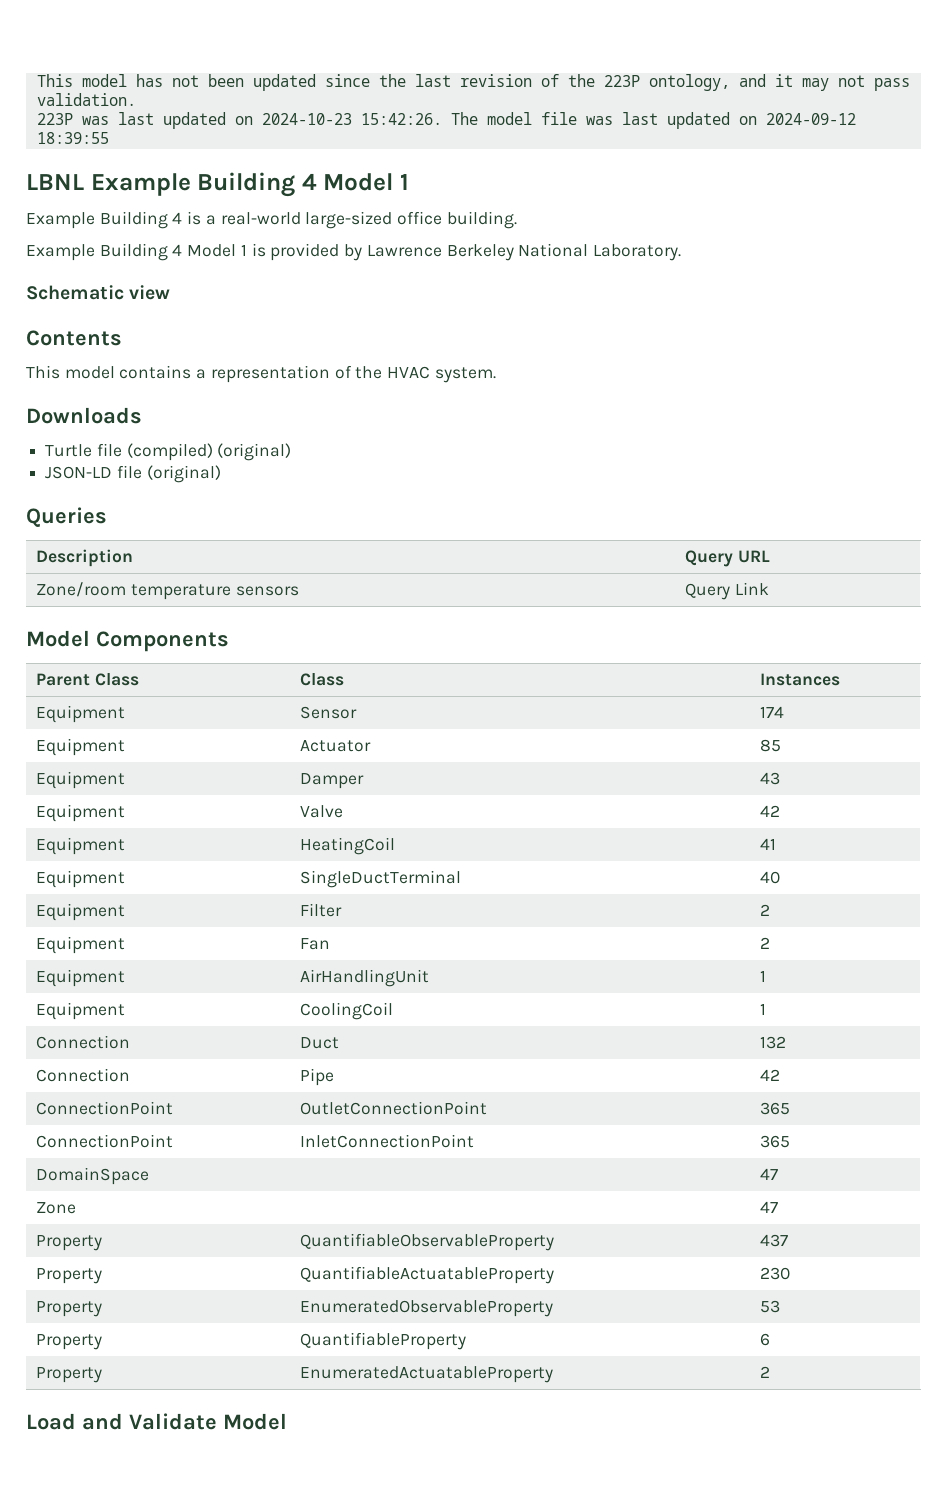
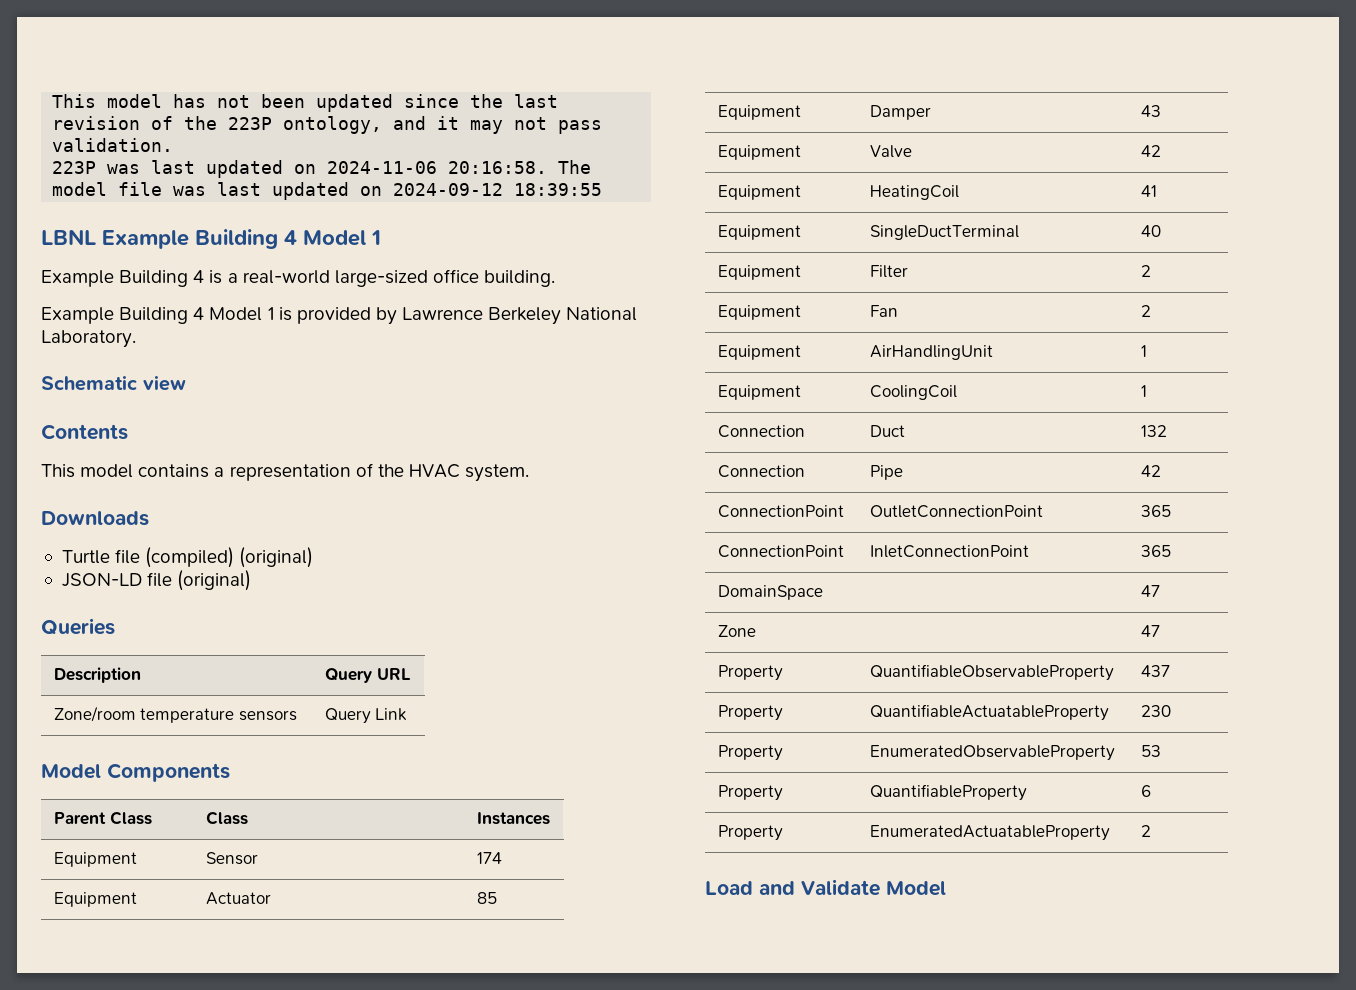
[261,113,442,125] 2024-10-23 15:42:26. -> [327,161,548,174] 2024-11-06 20:16:58.

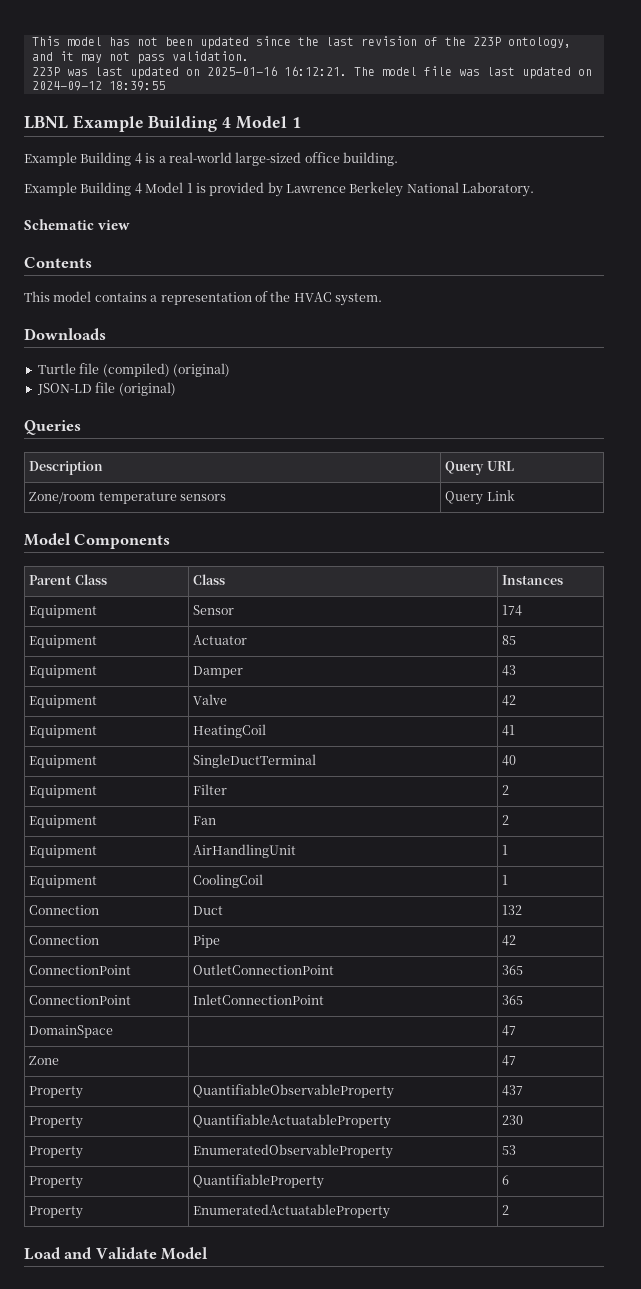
[327,161,548,174] 2024-11-06 20:16:58. -> [206,66,347,76] 2025-01-16 16:12:21.

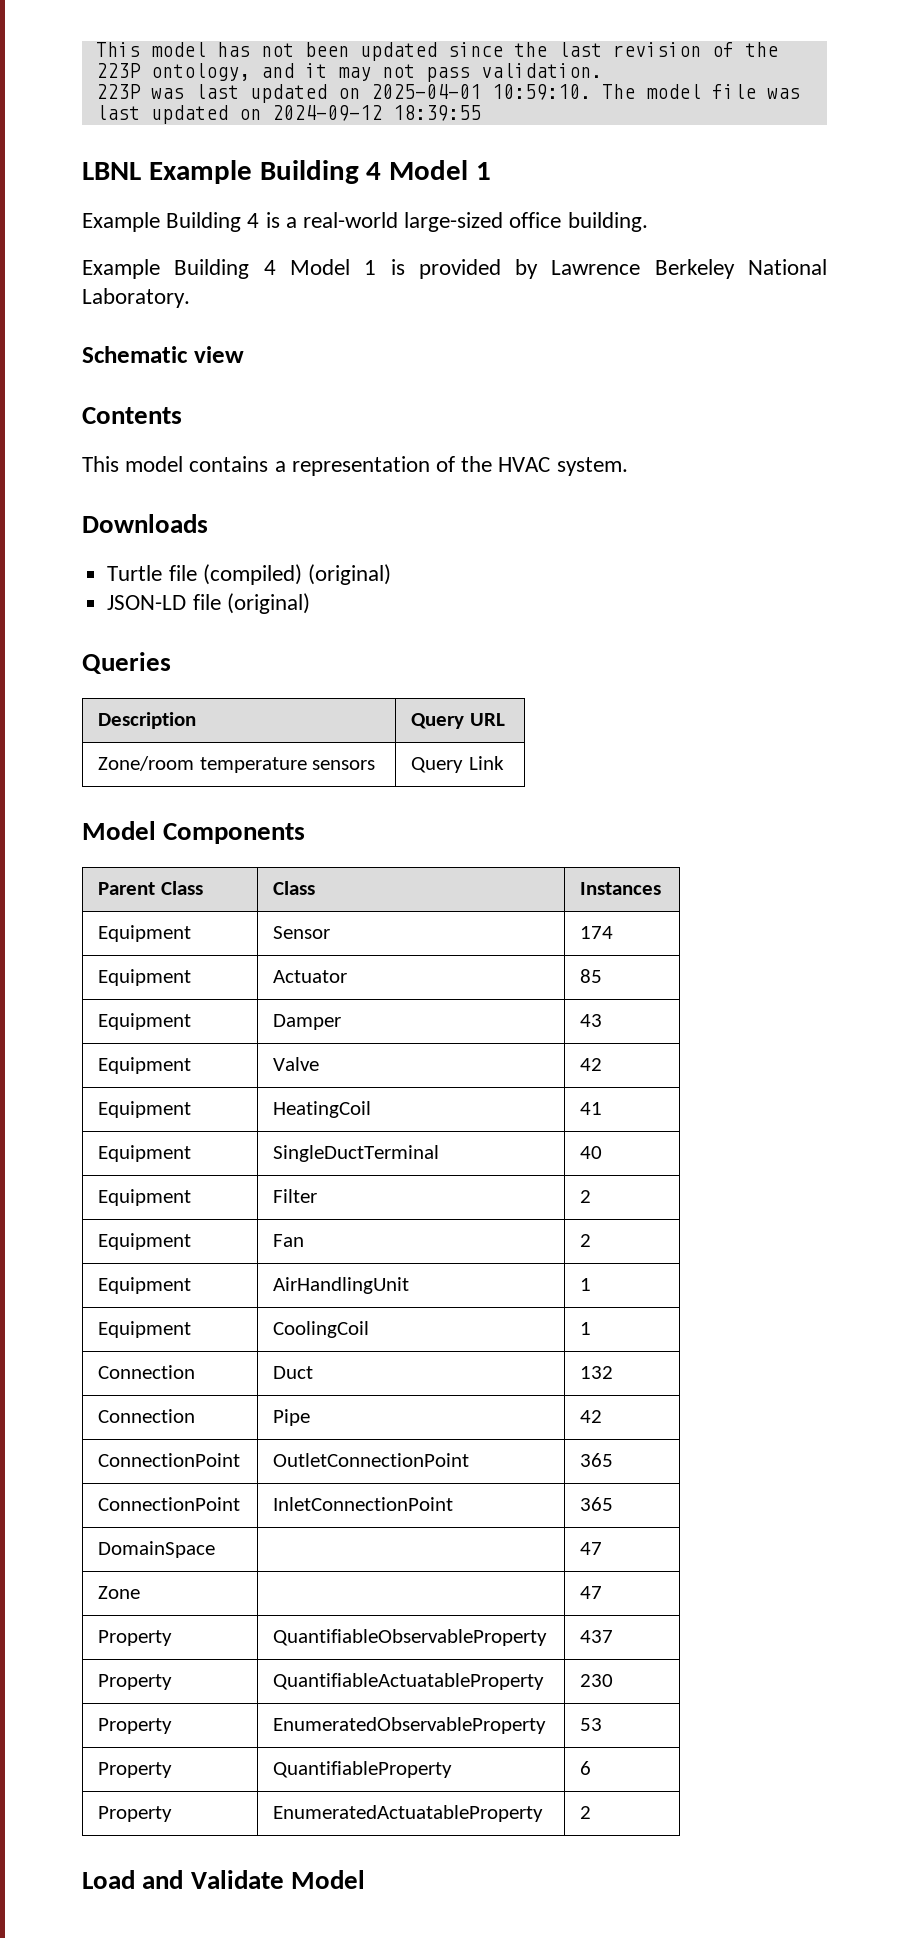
[206,66,347,76] 2025-01-16 16:12:21. -> [370,84,591,100] 2025-04-01 10:59:10.

